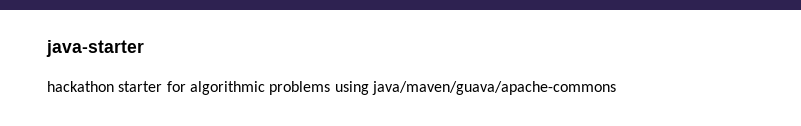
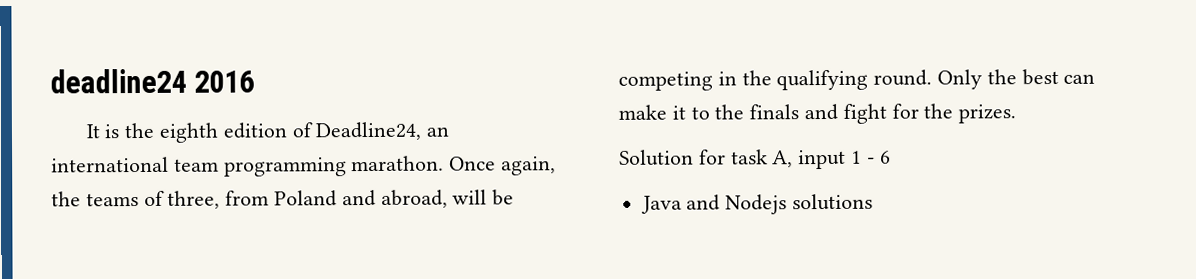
[46,40,144,57] [47,81,616,95] java-starter // hackathon starter for algorithmic problems using java/maven/guava/apache-commons -> [50,68,256,94] [85,121,450,143] [51,155,557,177] [51,189,515,209] [618,68,1096,91] [618,103,1017,124] [619,149,891,170] [640,193,874,215] deadline24 2016 // It is the eighth edition of Deadline24, an international team programming marathon. Once again, the teams of three, from Poland and abroad, will be competing in the qualifying round. Only the best can make it to the finals and fight for the prizes. // Solution for task A, input 1 - 6 // Java and Nodejs solutions

